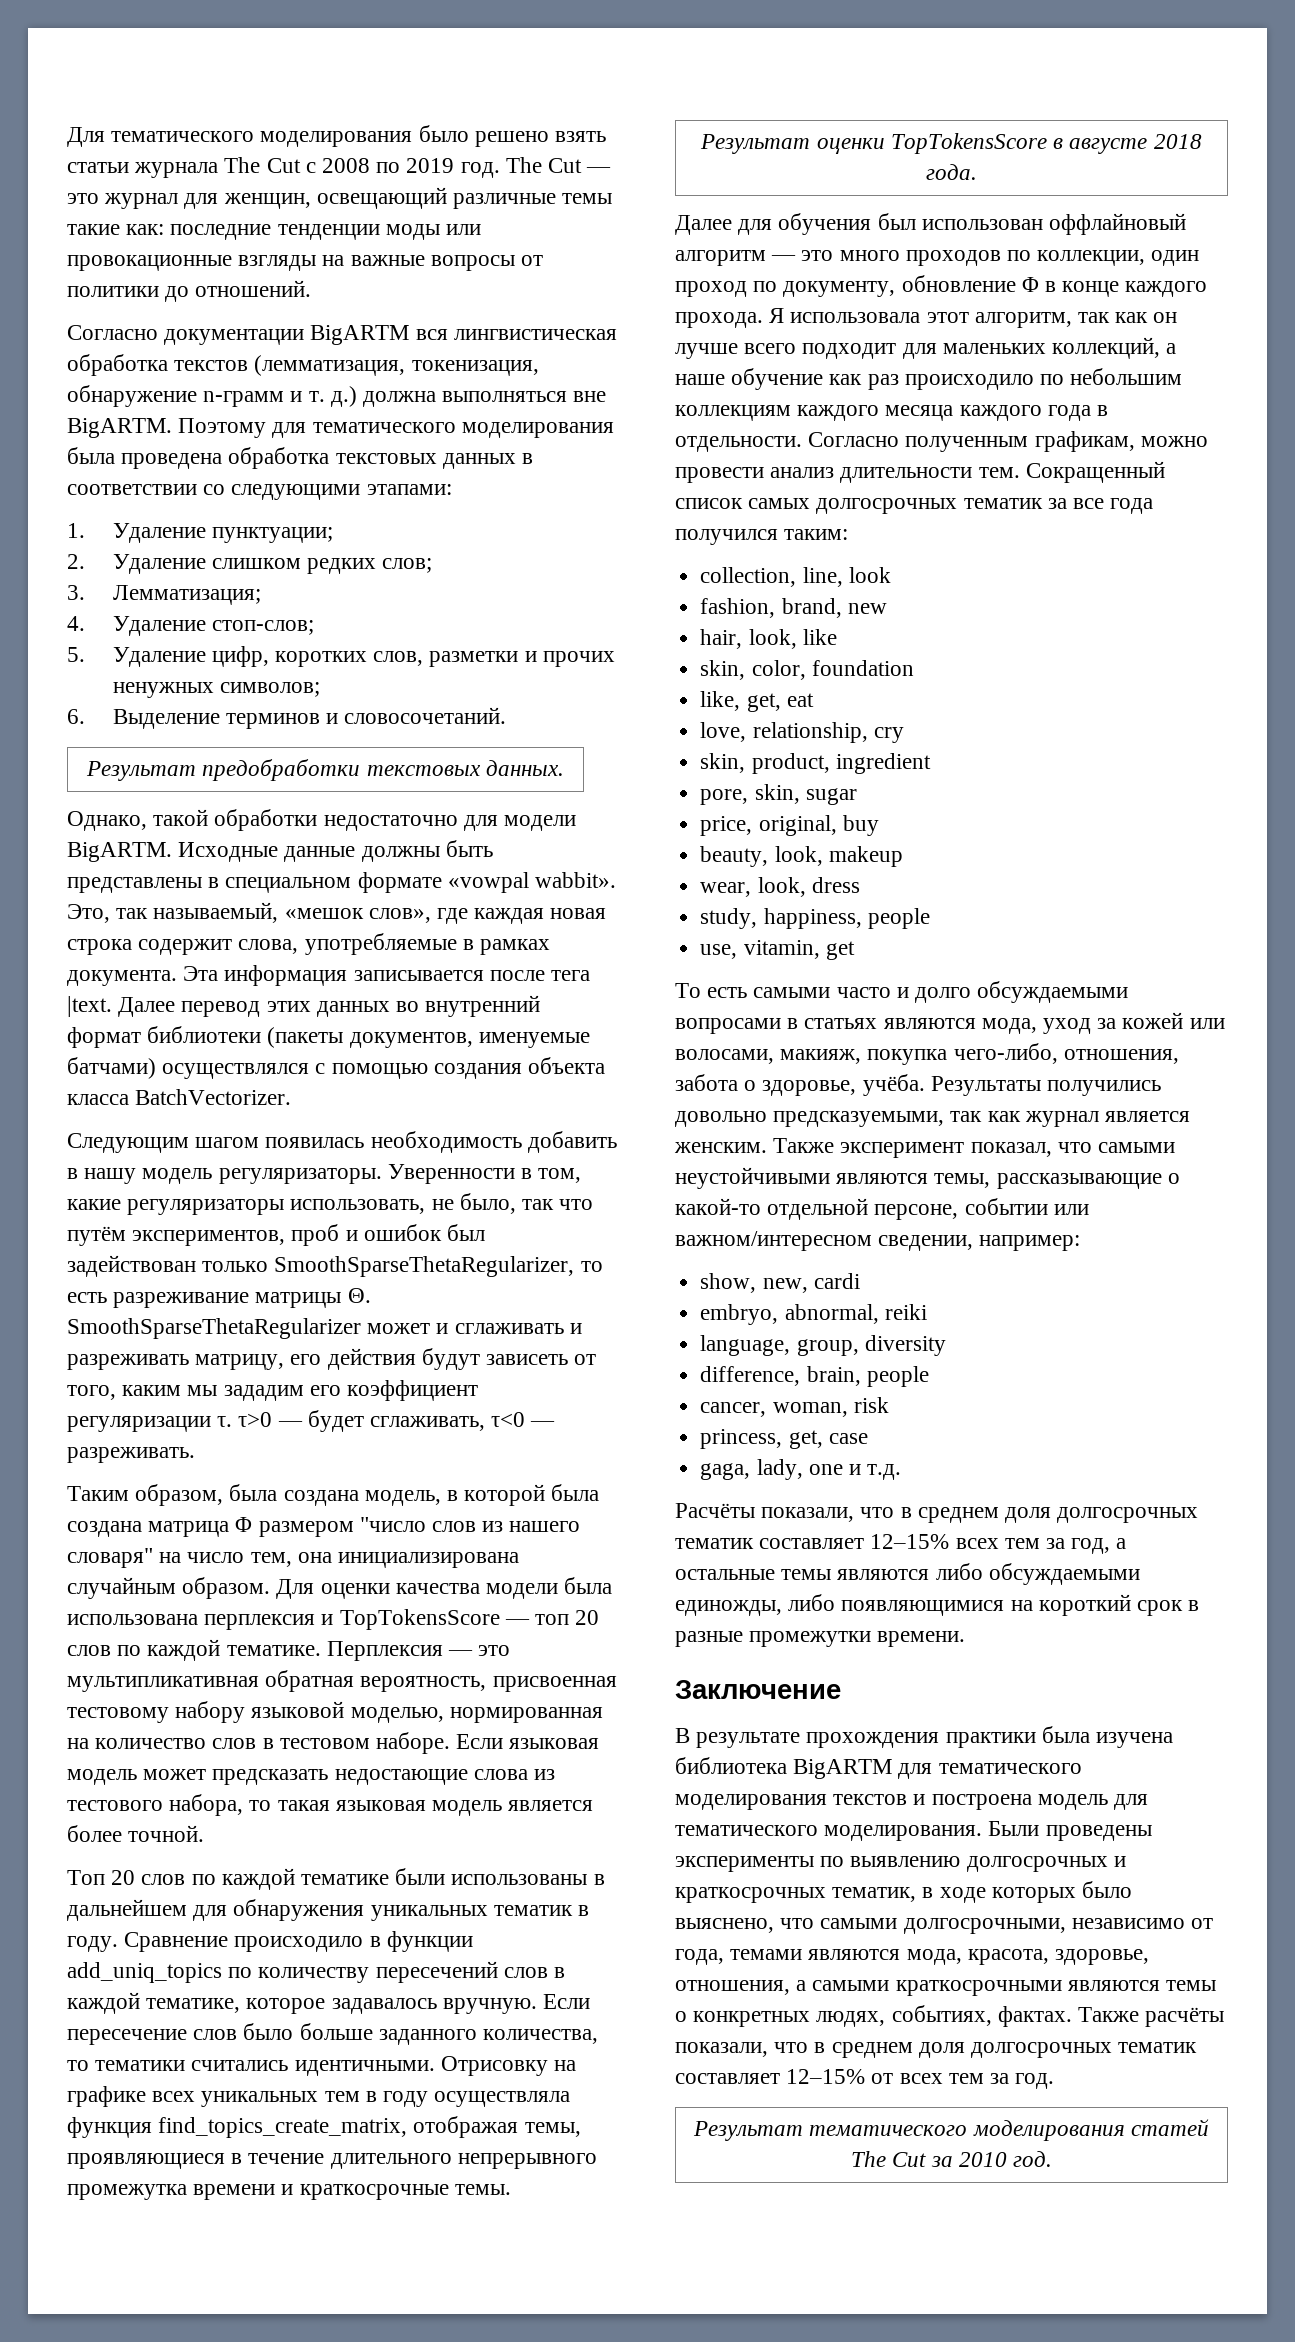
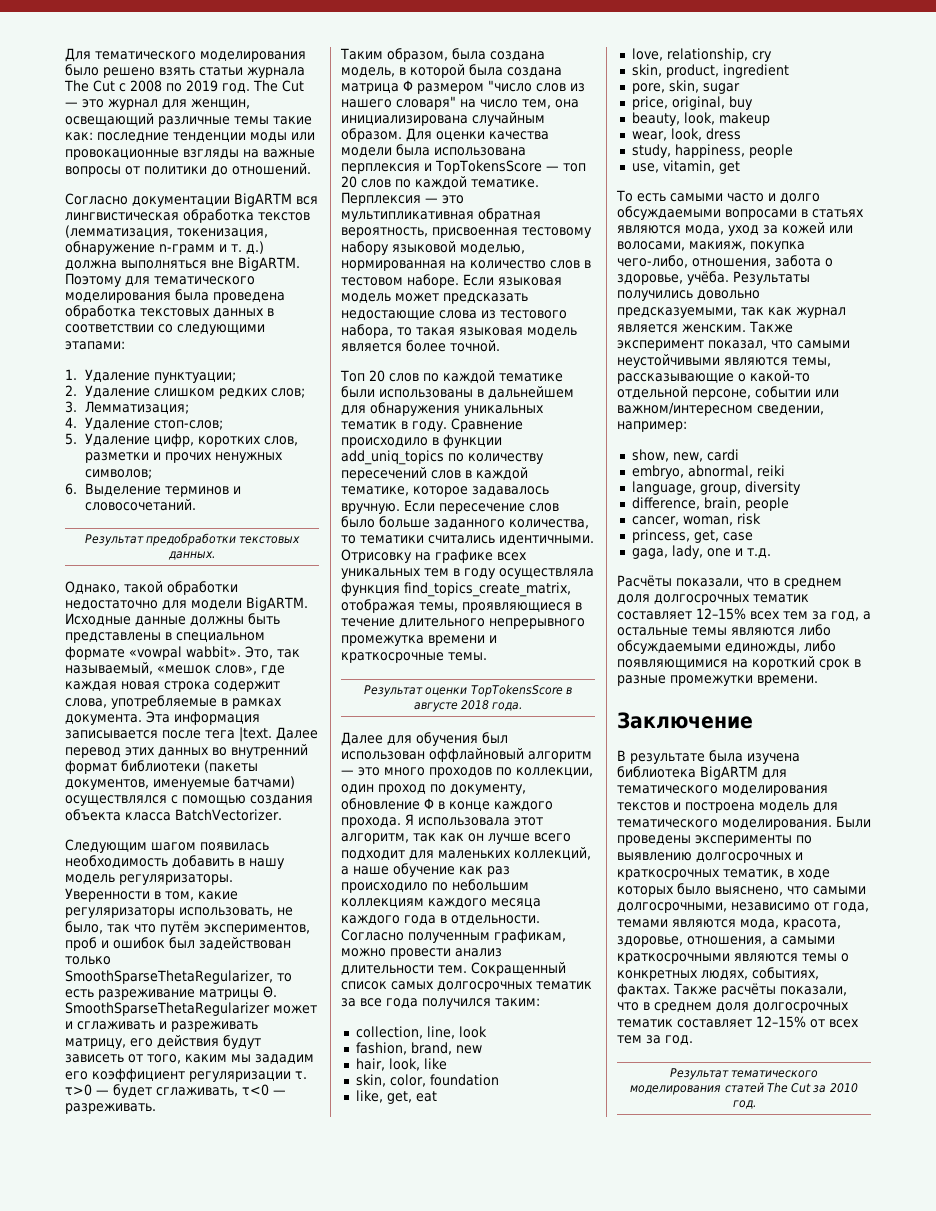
[806,1732,1036,1748] прохождения практики -> (705, 758) none

